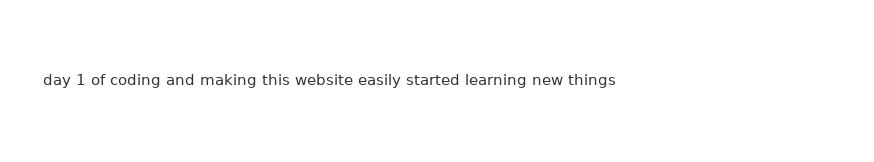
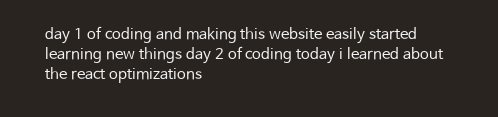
(616, 81) none -> [185,46,445,64] [45,67,202,83] day 2 of coding today i learned about the react optimizations

